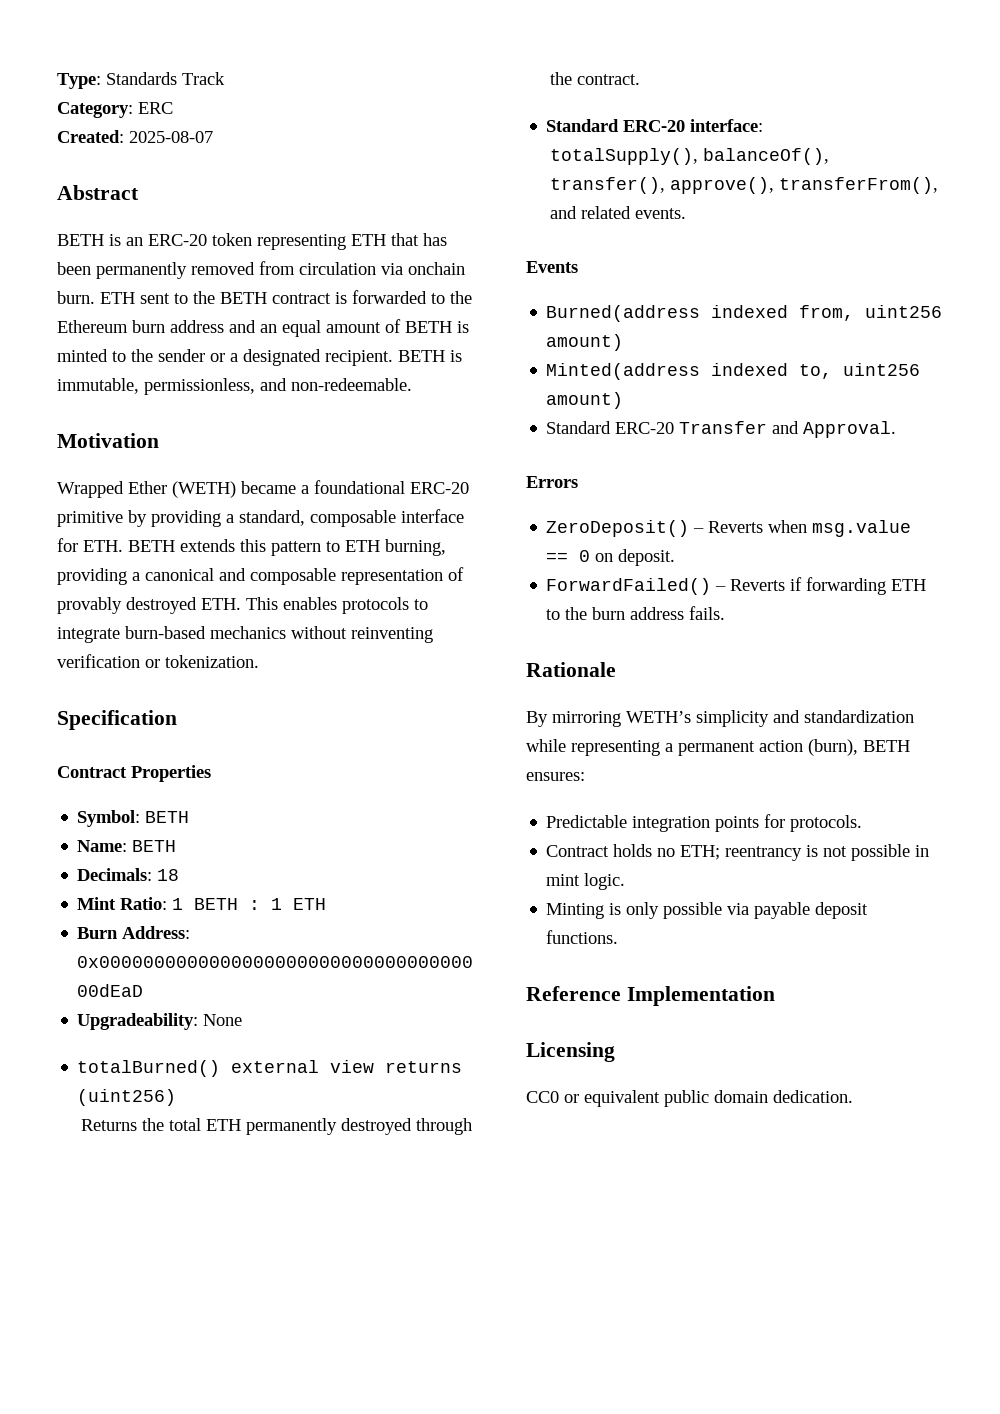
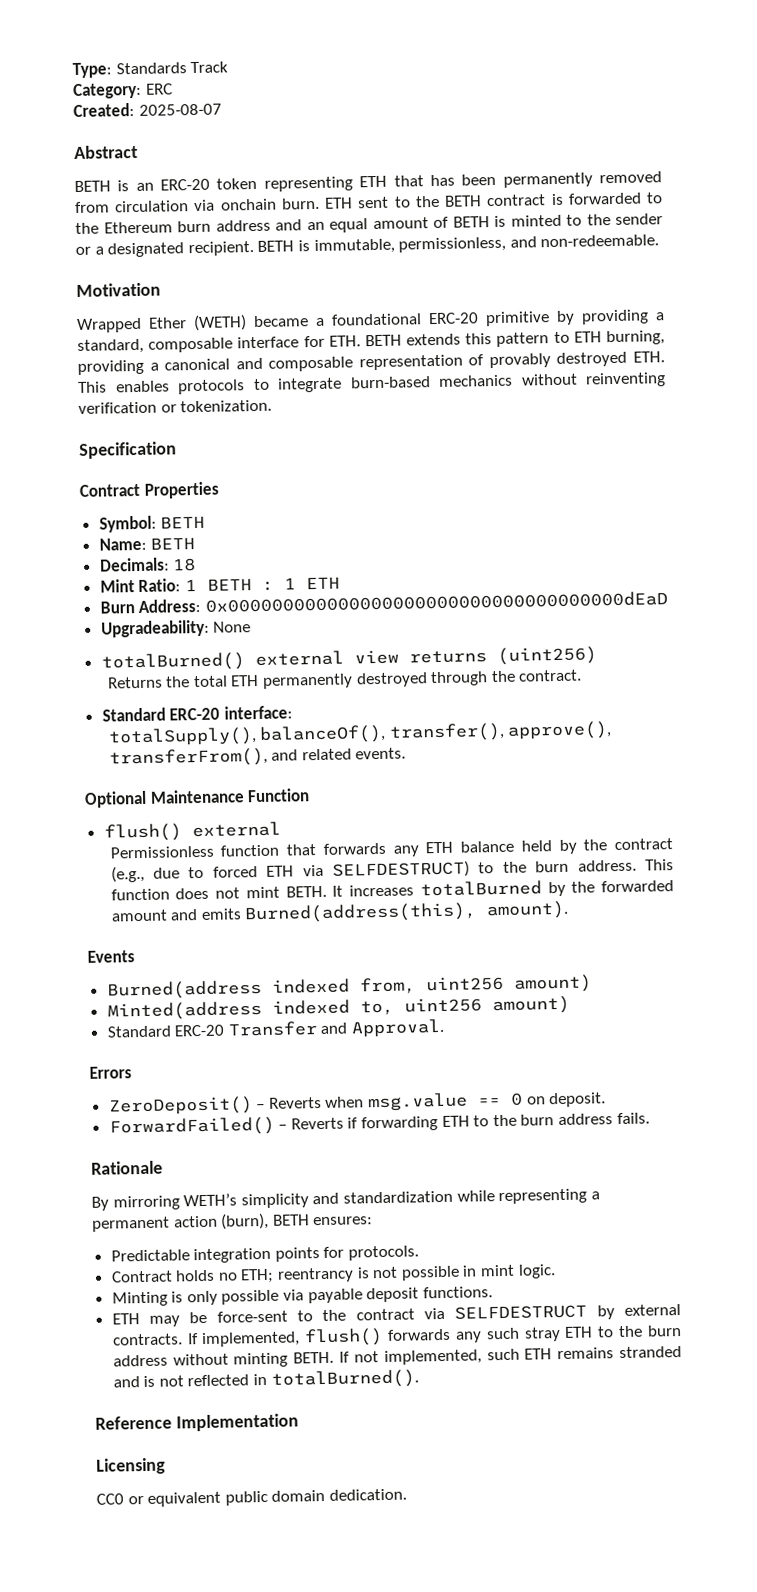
(686, 213) none -> [84,788,311,808] [103,821,281,842] [109,838,673,859] [110,859,674,883] [110,880,674,901] [110,900,570,924] // Optional Maintenance Function // flush() external // Permissionless function that forwards any ETH balance held by the contract (e.g., due to forced ETH via SELFDESTRUCT) to the burn address. This function does not mint BETH. It increases totalBurned by the forwarded amount and emits Burned(address(this), amount).
(619, 937) none -> [111,1304,681,1327] [111,1325,682,1348] [112,1346,682,1368] [112,1369,419,1389] // ETH may be force-sent to the contract via SELFDESTRUCT by external contracts. If implemented, flush() forwards any such stray ETH to the burn address without minting BETH. If not implemented, such ETH remains stranded and is not reflected in totalBurned().

